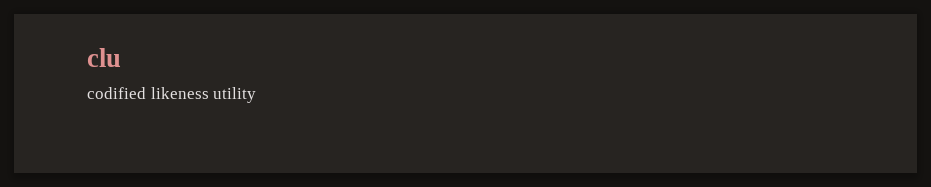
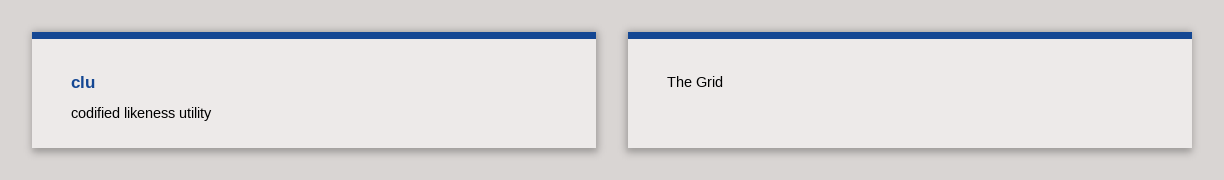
(257, 95) none -> [667,76,723,87] // The Grid

